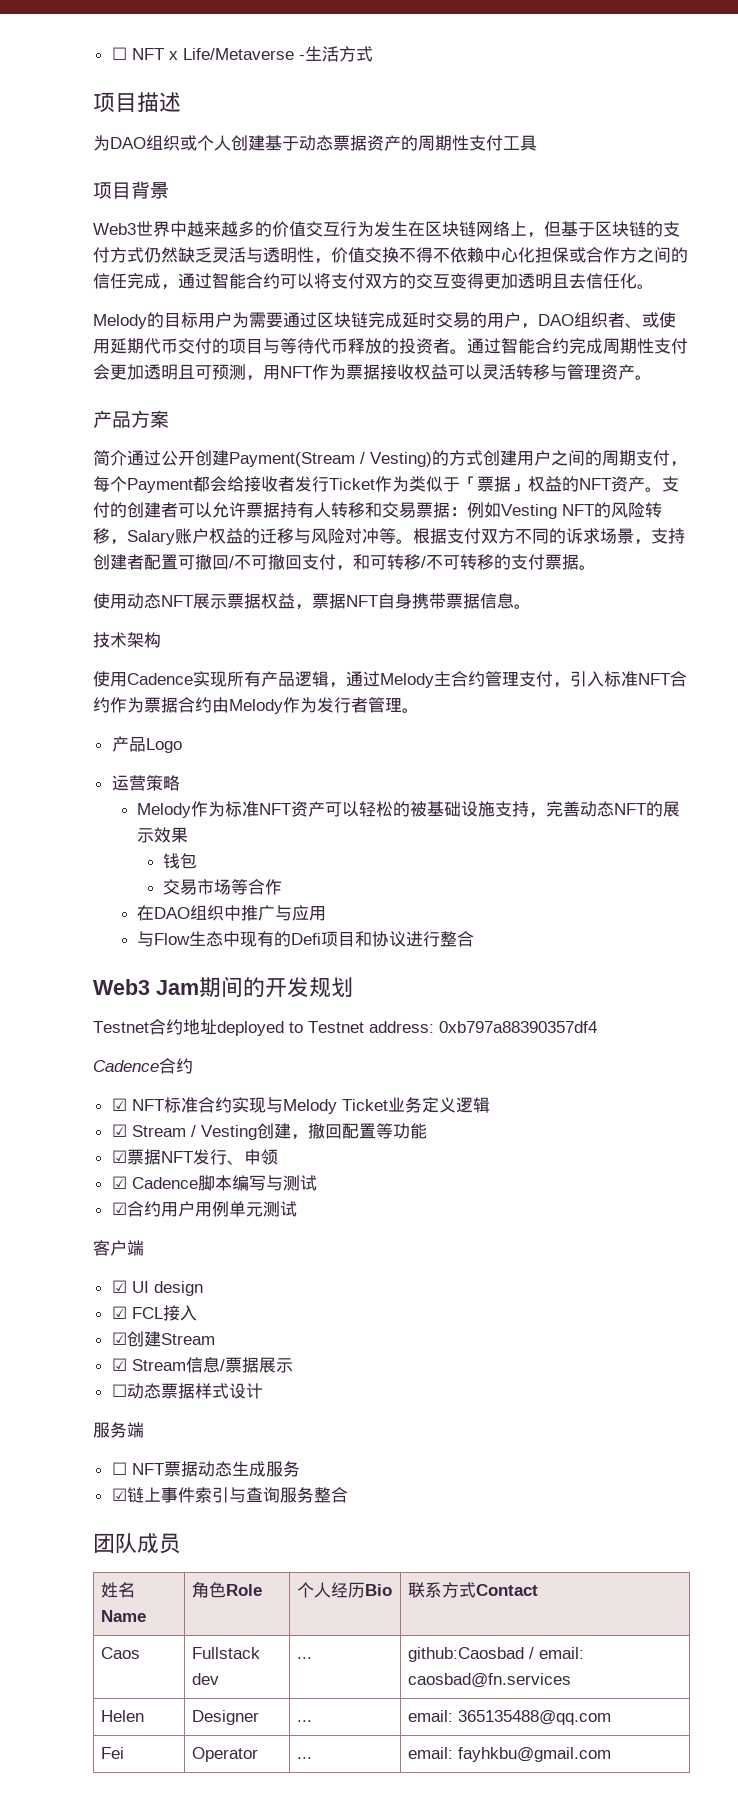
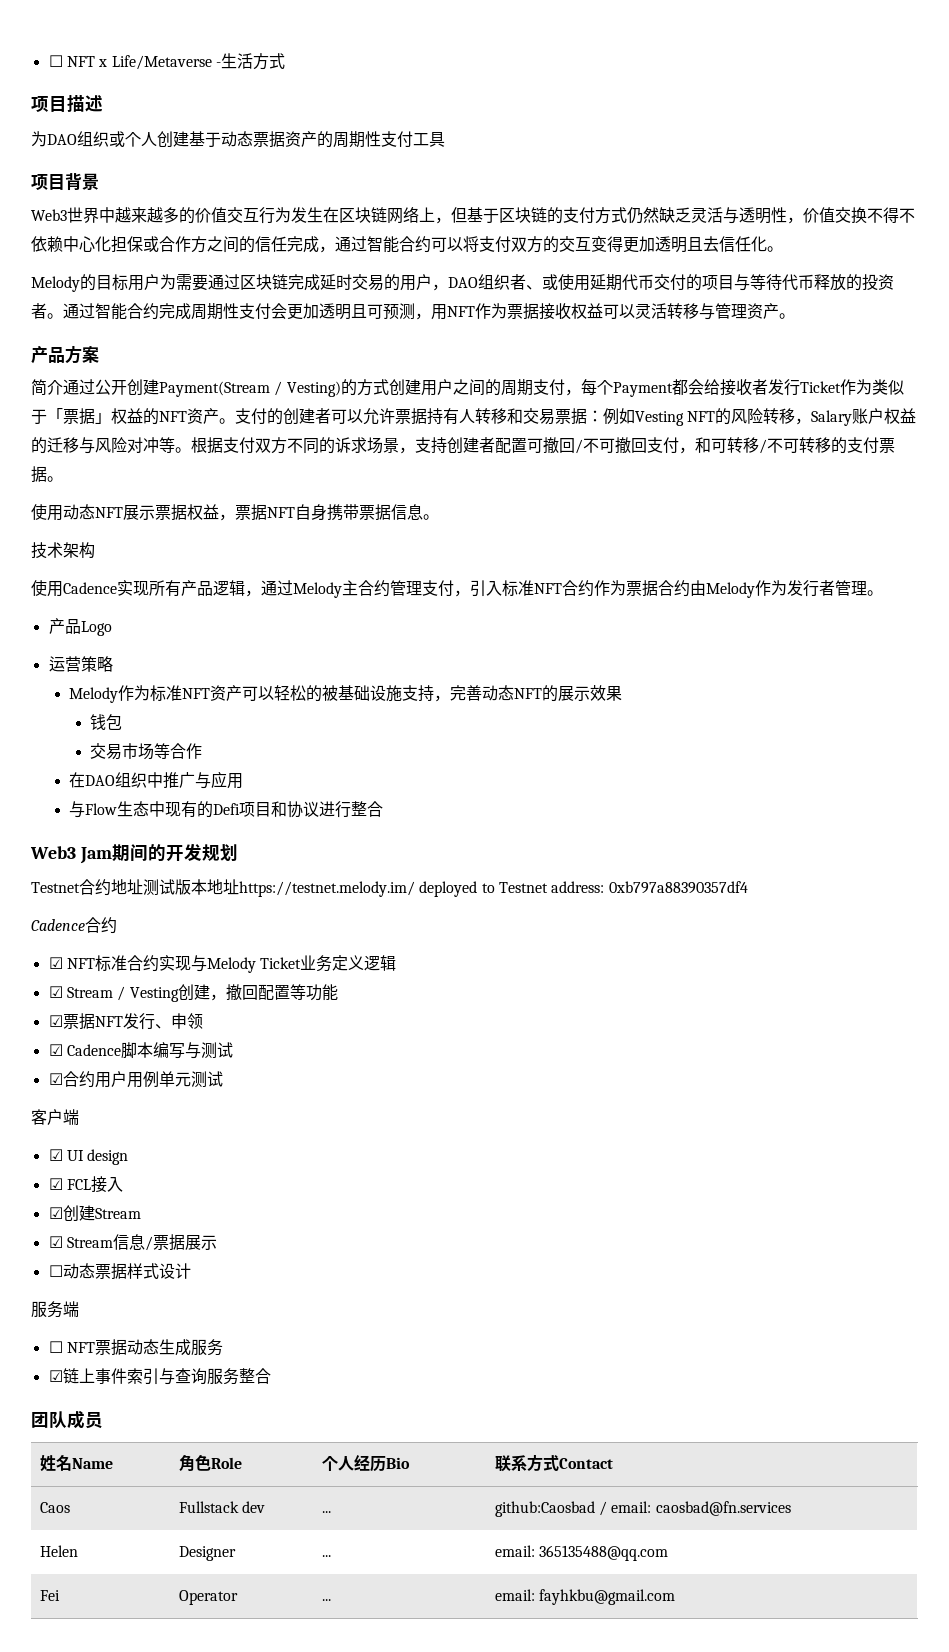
(217, 1027) none -> [143,879,415,897] 测试版本地址https://testnet.melody.im/

